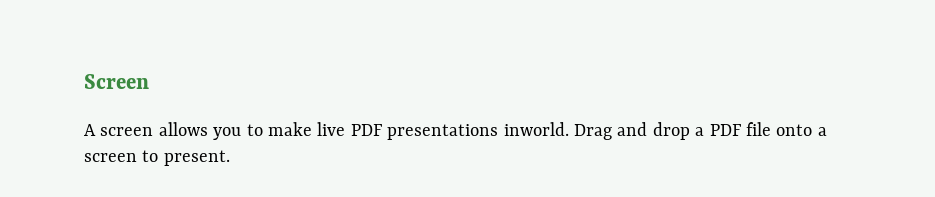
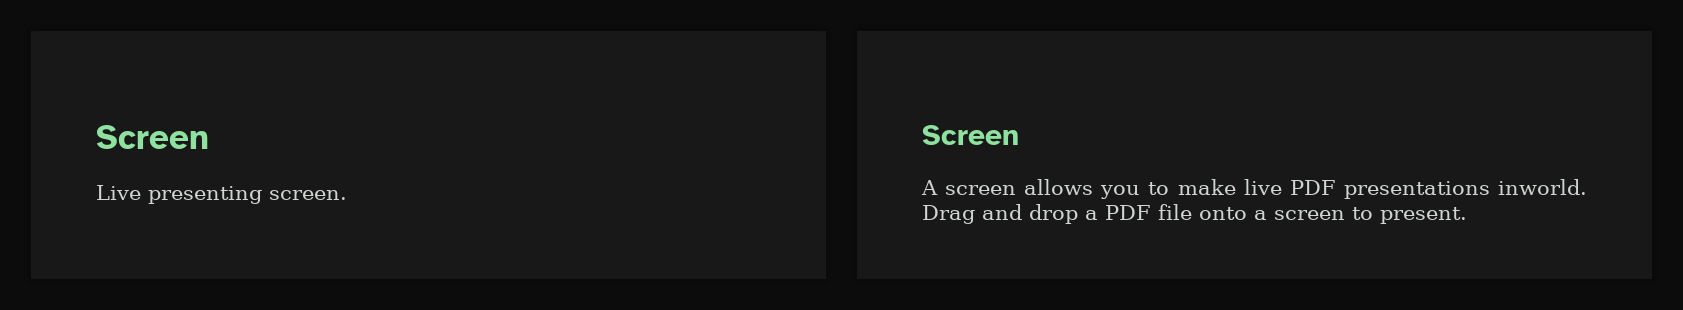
[84,74,149,89] Screen -> [96,125,209,149] [96,185,347,204] [922,125,1019,145] Screen // Live presenting screen. // Screen

